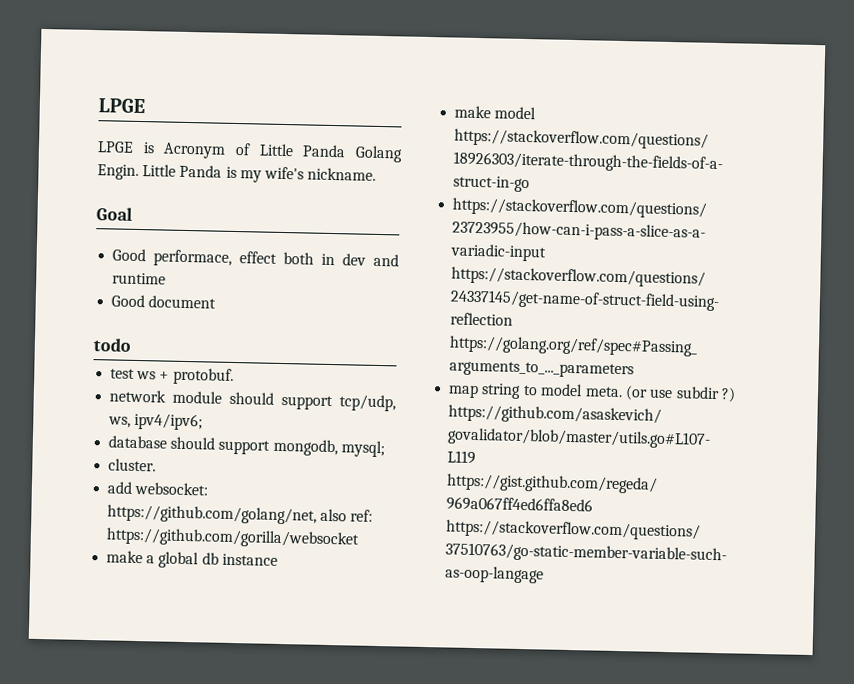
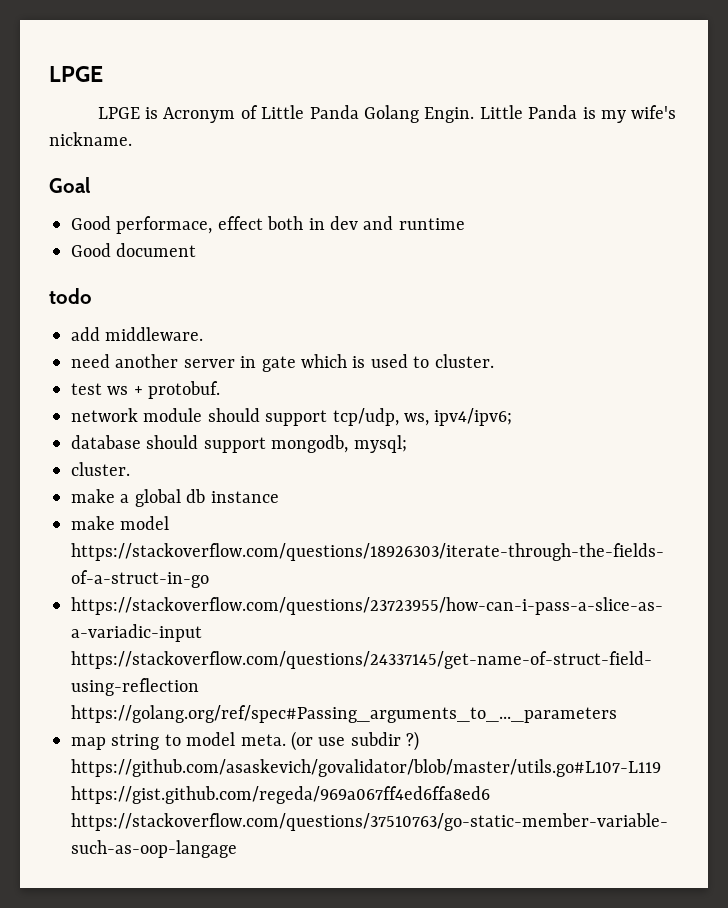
(132, 345) none -> [71,327,204,341] [71,354,494,372] // add middleware. // need another server in gate which is used to cluster.
[107,481,210,496] [107,504,374,525] [106,527,361,549] // add websocket: https://github.com/golang/net, also ref: https://github.com/gorilla/websocket -> (130, 469) none

